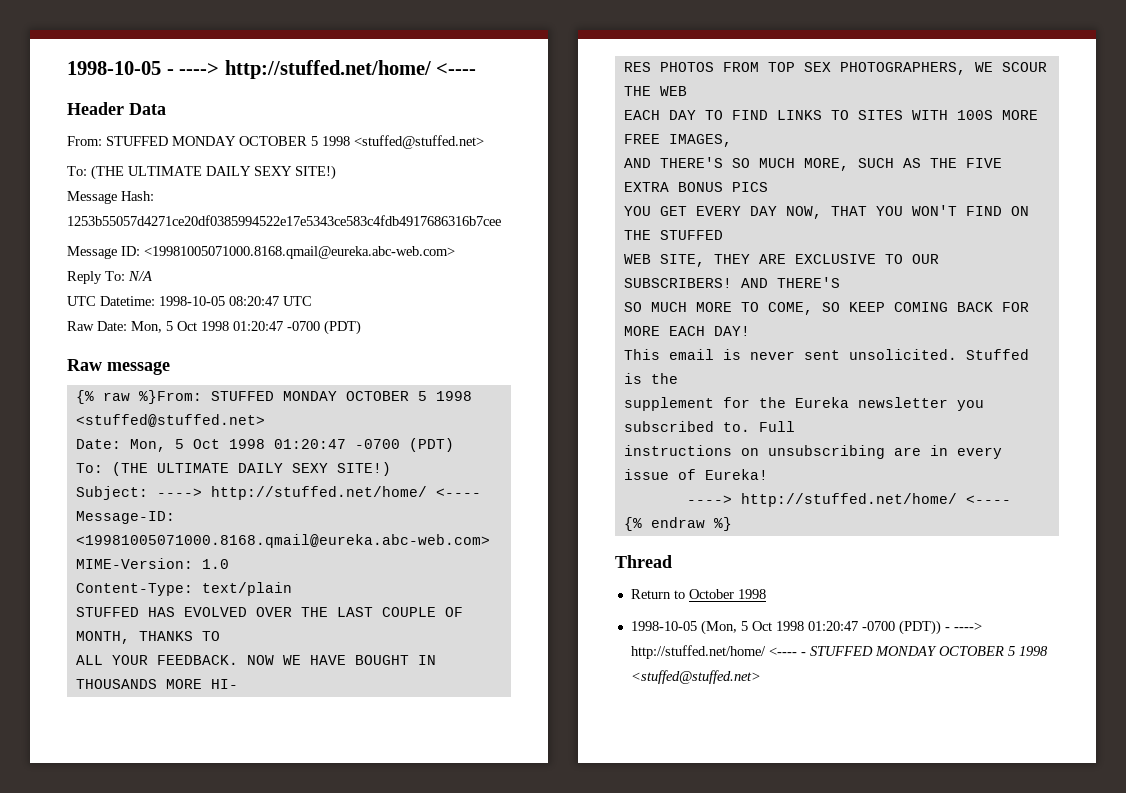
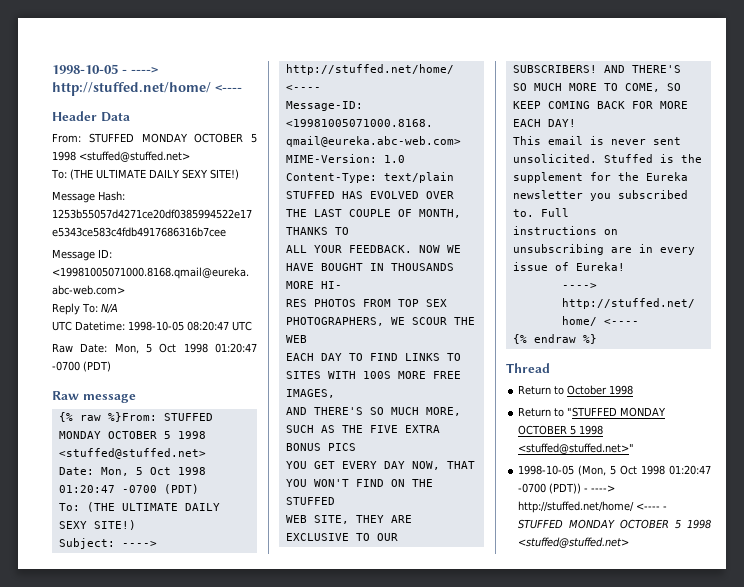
(766, 594) none -> [518,407,667,417] [518,425,604,435] [518,443,635,454] // Return to "STUFFED MONDAY OCTOBER 5 1998 <stuffed@stuffed.net>"

